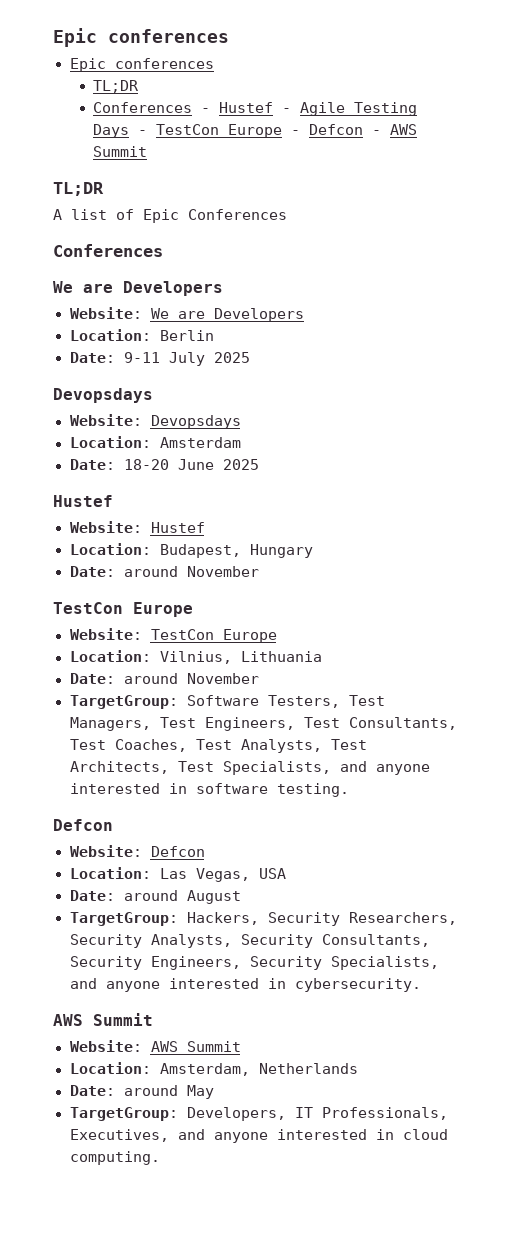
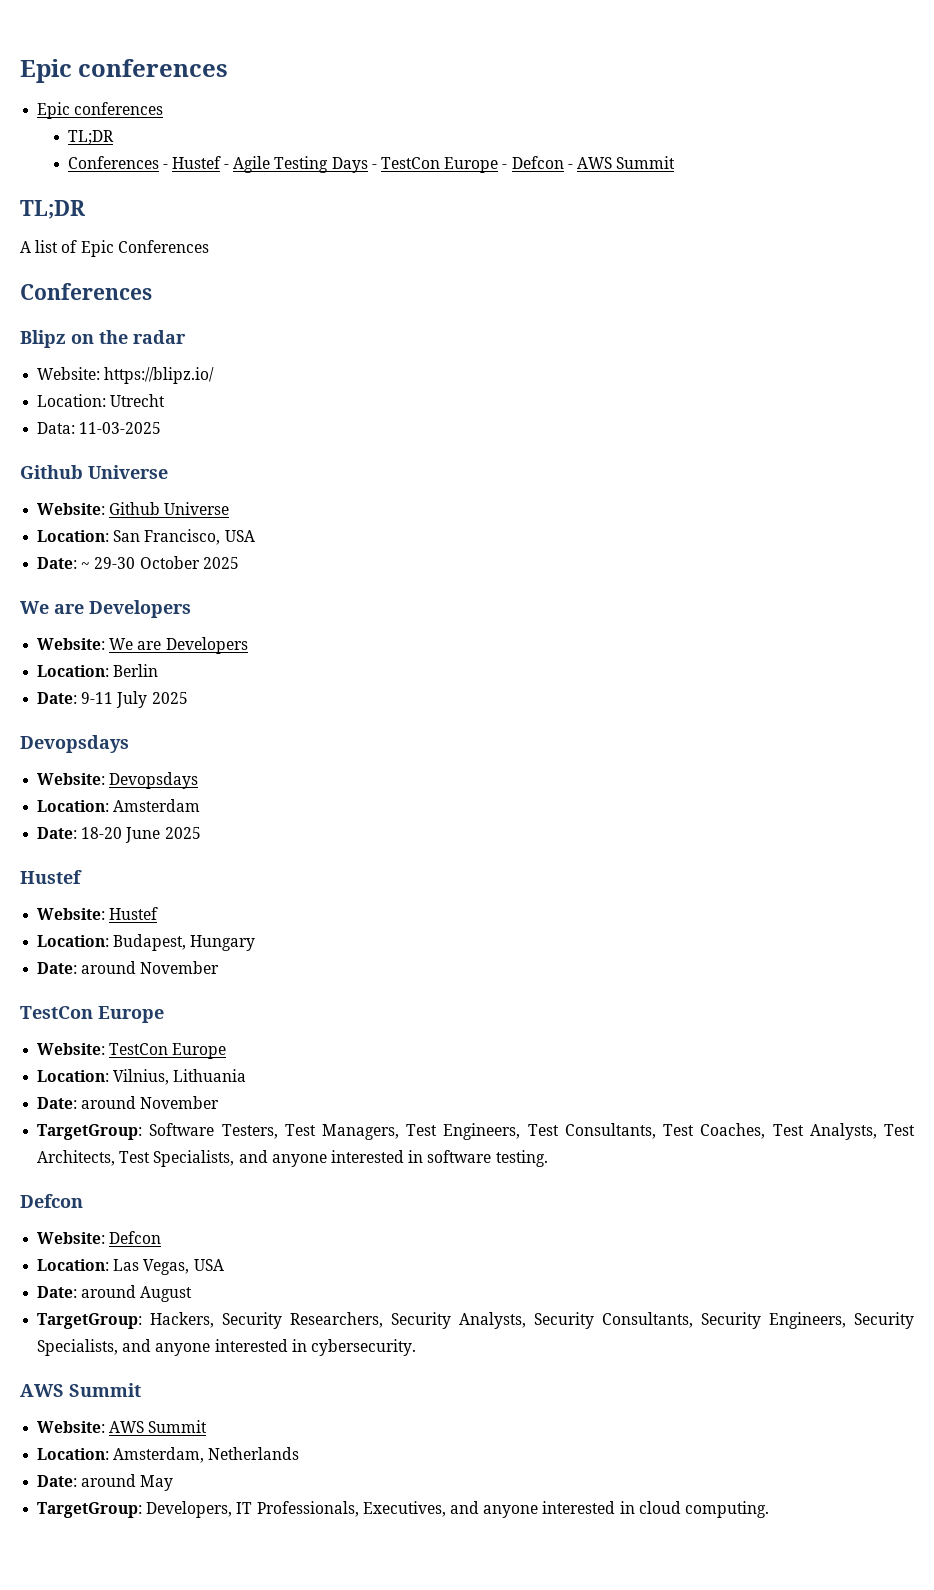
(163, 250) none -> [20,330,186,348] [37,367,215,384] [37,394,166,407] [37,422,162,434] [20,465,168,479] [37,502,230,515] [37,529,255,545] [37,556,239,569] // Blipz on the radar // Website: https://blipz.io/ // Location: Utrecht // Data: 11-03-2025 // Github Universe // Website: Github Universe // Location: San Francisco, USA // Date: ~ 29-30 October 2025

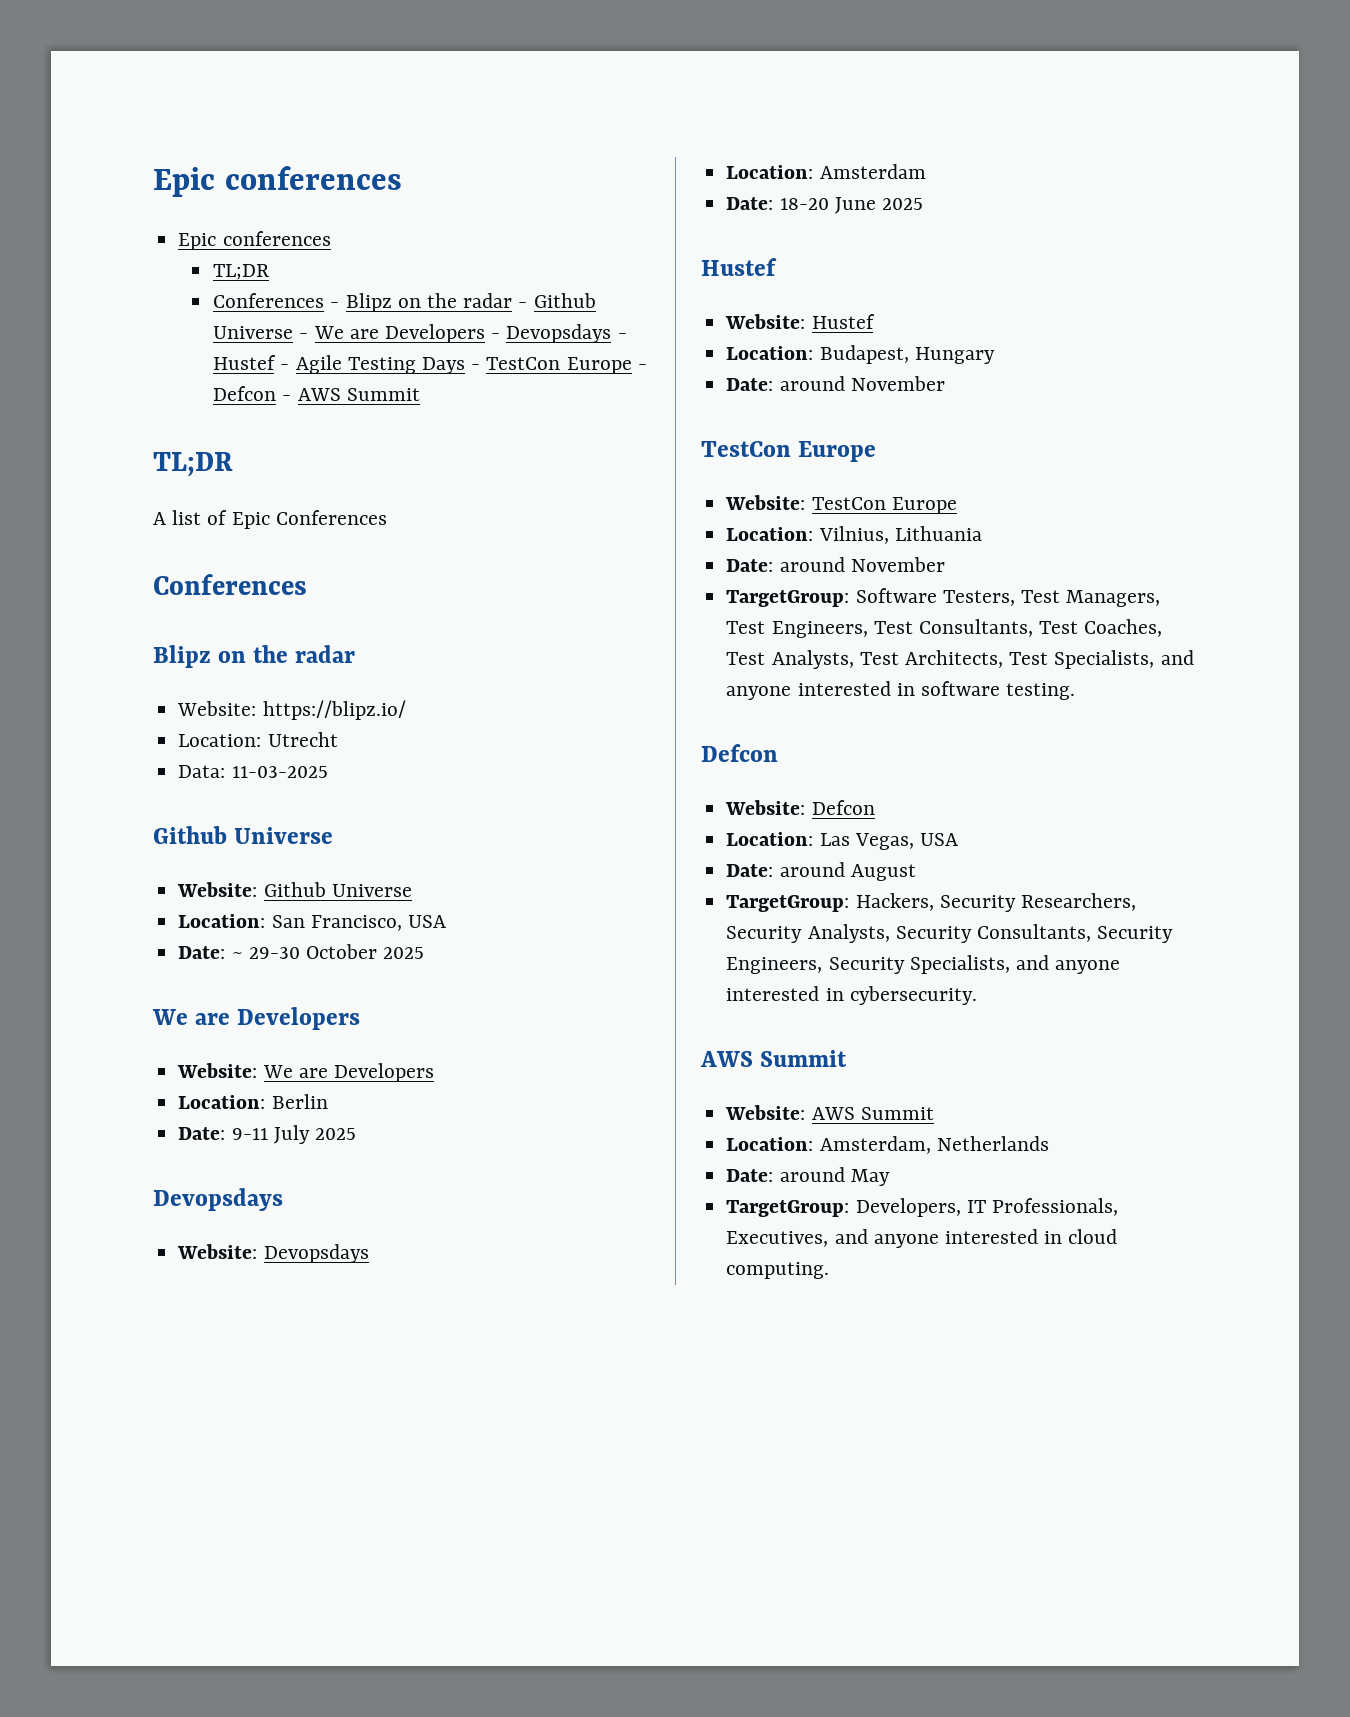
(168, 166) none -> [345,293,596,312] [213,324,627,343] Blipz on the radar - Github Universe - We are Developers - Devopsdays -

